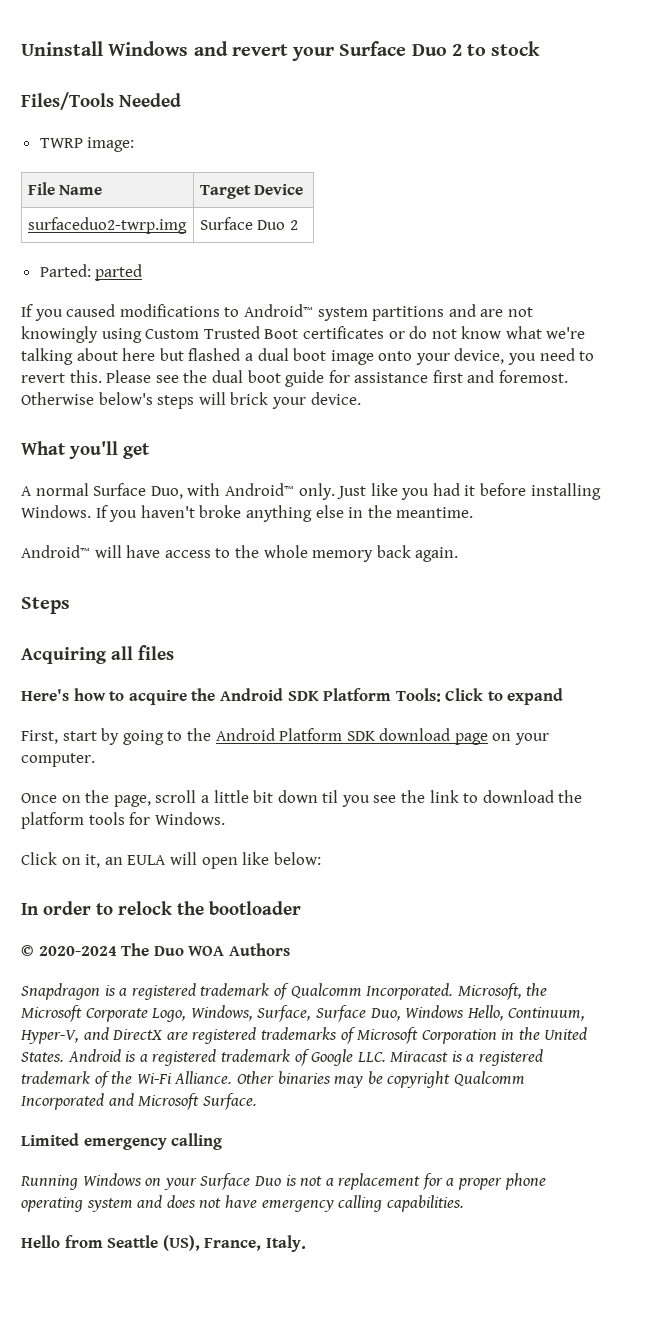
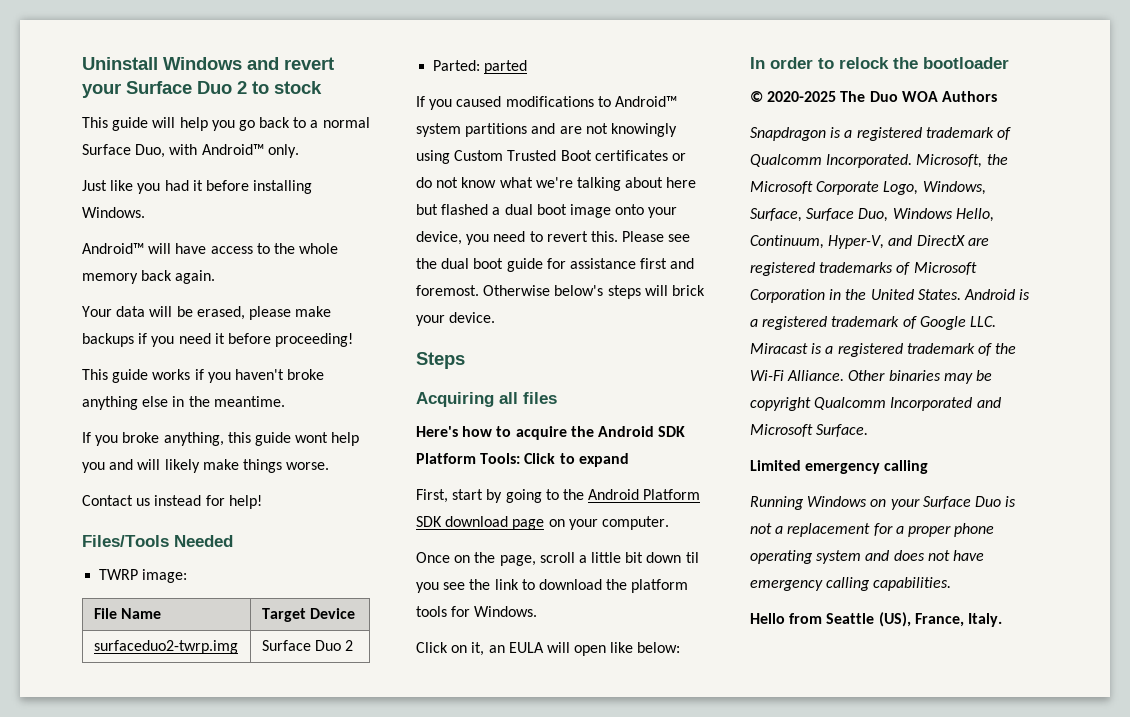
(541, 48) none -> [82,117,370,131] [82,144,299,158] [82,180,313,194] [82,207,145,218] [82,243,339,254] [82,270,216,284] [82,306,332,320] [82,333,354,347] [82,369,325,383] [82,396,285,410] [82,432,360,446] [82,459,330,473] [82,495,262,509] // This guide will help you go back to a normal Surface Duo, with Android™ only. // Just like you had it before installing Windows. // Android™ will have access to the whole memory back again. // Your data will be erased, please make backups if you need it before proceeding! // This guide works if you haven't broke anything else in the meantime. // If you broke anything, this guide wont help you and will likely make things worse. // Contact us instead for help!
[21,441,150,459] [21,483,601,500] [21,505,474,522] [21,545,459,562] // What you'll get // A normal Surface Duo, with Android™ only. Just like you had it before installing Windows. If you haven't broke anything else in the meantime. // Android™ will have access to the whole memory back again. -> (496, 317) none
[38,946,117,956] 2020-2024 -> [767,91,837,102] 2020-2025

